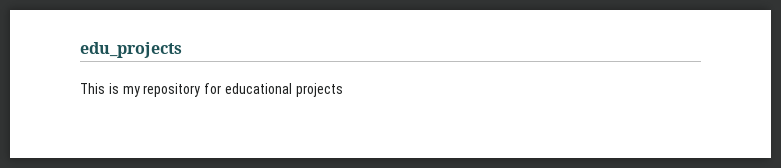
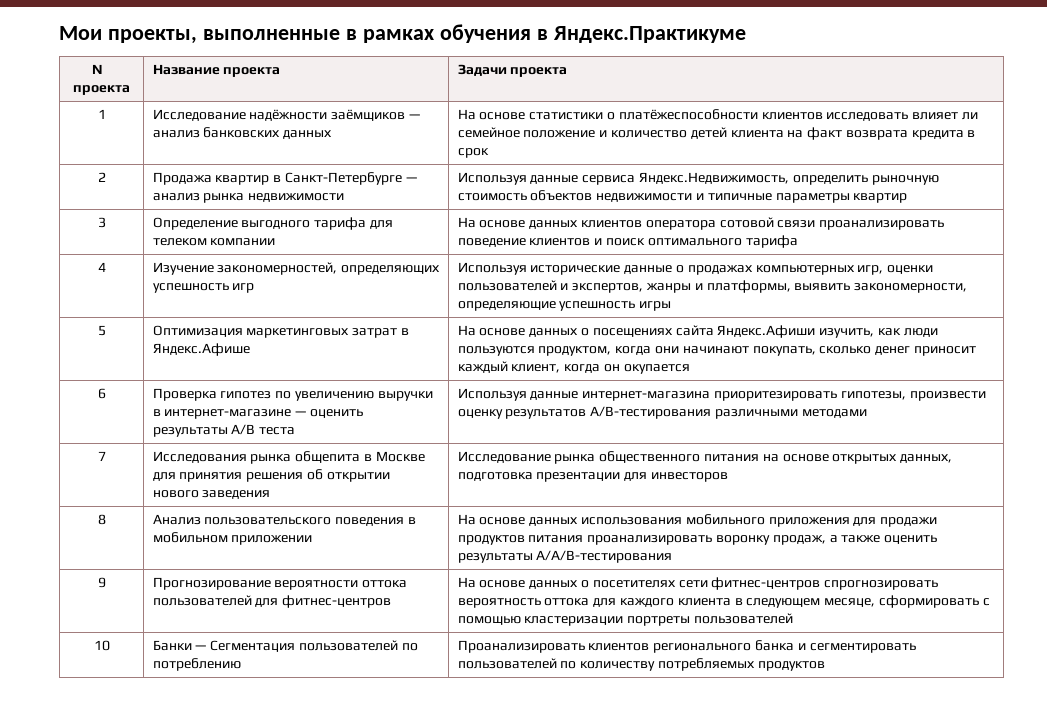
[80,42,182,58] [80,83,343,97] edu_projects // This is my repository for educational projects -> [59,24,746,44] [92,64,111,74] [73,85,130,95] [152,64,281,77] [457,64,568,77] [97,109,106,119] [152,109,420,121] [152,127,333,139] [457,109,978,121] [457,127,976,140] [457,148,489,158] [97,172,106,182] [152,172,417,185] [152,193,345,203] [457,172,939,185] [457,190,908,203] [97,217,106,228] [152,217,393,230] [152,238,276,246] [457,217,945,230] [457,235,798,248] [97,262,106,272] [152,262,441,275] [152,283,255,293] [457,262,934,275] [457,280,968,293] [457,301,672,311] [97,325,106,336] [152,325,409,338] [152,343,250,356] [457,325,938,338] [457,346,976,356] [457,361,690,374] [97,388,106,399] [152,388,433,401] [152,409,363,419] [152,424,296,437] [457,388,986,401] [457,406,867,419] [97,451,106,461] [152,451,425,464] [152,469,390,482] [152,490,271,499] [457,451,953,464] [457,472,728,482] [97,514,106,525] [152,514,416,526] [152,532,313,545] [457,514,938,527] [457,535,938,545] [457,550,673,563] [97,577,106,588] [152,577,408,590] [152,595,392,608] [457,577,939,590] [457,595,990,608] [457,613,793,626] [93,640,110,651] [152,640,418,652] [152,658,241,671] [457,640,916,653] [457,658,825,671] Мои проекты, выполненные в рамках обучения в Яндекс.Практикуме // № проекта | Название проекта | Задачи проекта // 1 | Исследование надёжности заёмщиков — анализ банковских данных | На основе статистики о платёжеспособности клиентов исследовать влияет ли семейное положение и количество детей клиента на факт возврата кредита в срок // 2 | Продажа квартир в Санкт-Петербурге — анализ рынка недвижимости | Используя данные сервиса Яндекс.Недвижимость, определить рыночную стоимость объектов недвижимости и типичные параметры квартир // 3 | Определение выгодного тарифа для телеком компании | На основе данных клиентов оператора сотовой связи проанализировать поведение клиентов и поиск оптимального тарифа // 4 | Изучение закономерностей, определяющих успешность игр | Используя исторические данные о продажах компьютерных игр, оценки пользователей и экспертов, жанры и платформы, выявить закономерности, определяющие успешность игры // 5 | Оптимизация маркетинговых затрат в Яндекс.Афише | На основе данных о посещениях сайта Яндекс.Афиши изучить, как люди пользуются продуктом, когда они начинают покупать, сколько денег приносит каждый клиент, когда он окупается // 6 | Проверка гипотез по увеличению выручки в интернет-магазине — оценить результаты A/B теста | Используя данные интернет-магазина приоритезировать гипотезы, произвести оценку результатов A/B-тестирования различными методами // 7 | Исследования рынка общепита в Москве для принятия решения об открытии нового заведения | Исследование рынка общественного питания на основе открытых данных, подготовка презентации для инвесторов // 8 | Анализ пользовательского поведения в мобильном приложении | На основе данных использования мобильного приложения для продажи продуктов питания проанализировать воронку продаж, а также оценить результаты A/A/B-тестирования // 9 | Прогнозирование вероятности оттока пользователей для фитнес-центров | На основе данных о посетителях сети фитнес-центров спрогнозировать вероятность оттока для каждого клиента в следующем месяце, сформировать с помощью кластеризации портреты пользователей // 10 | Банки — Сегментация пользователей по потреблению | Проанализировать клиентов регионального банка и сегментировать пользователей по количеству потребляемых продуктов

